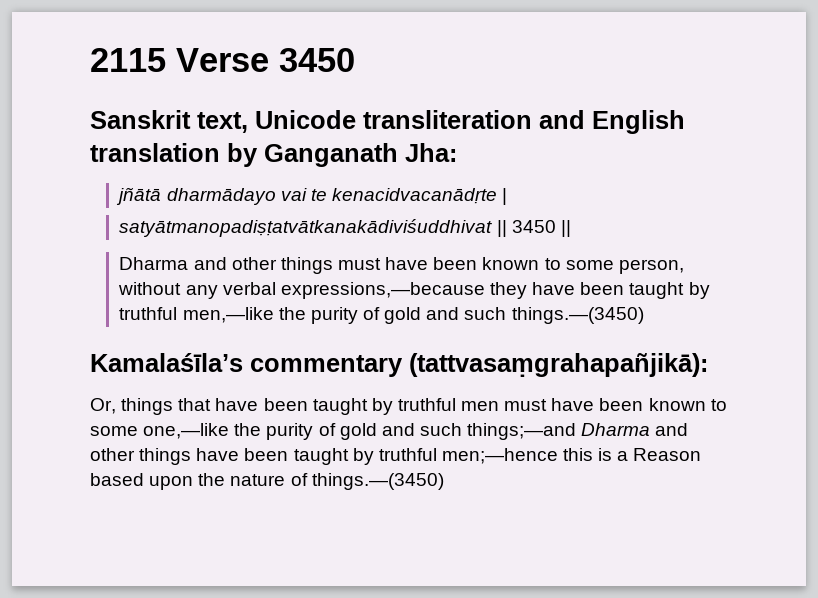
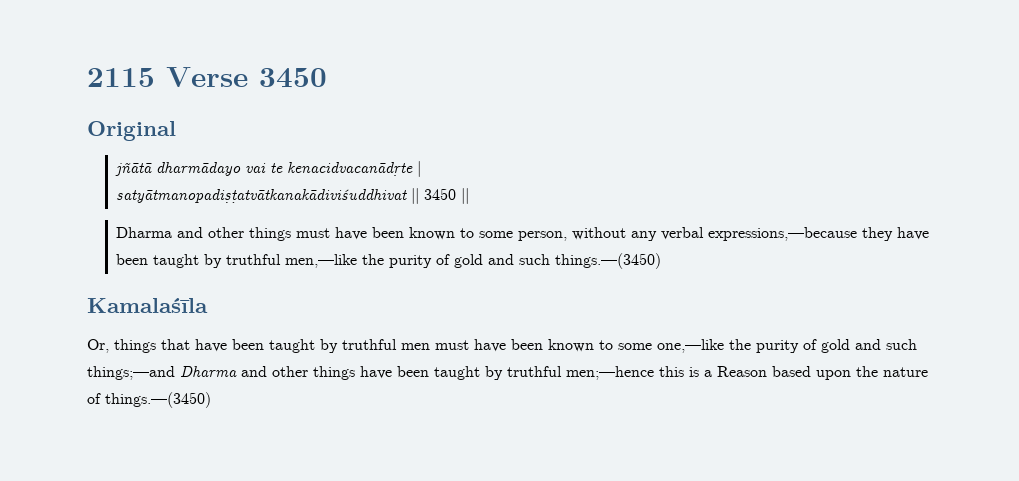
[90,110,685,134] [90,143,457,167] Sanskrit text, Unicode transliteration and English translation by Ganganath Jha: -> [87,121,176,141] Original
[90,353,708,377] Kamalaśīla’s commentary (tattvasaṃgrahapañjikā): -> [87,298,208,313] Kamalaśīla

